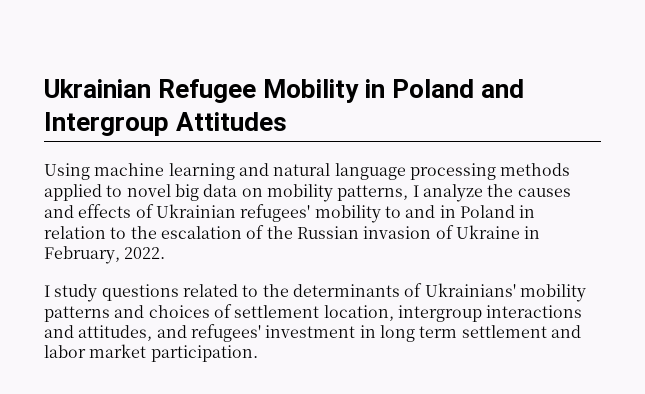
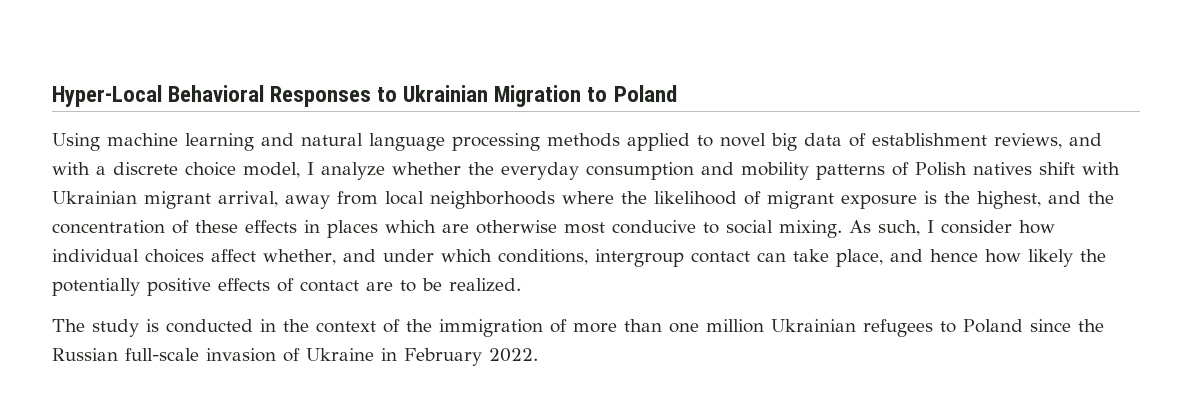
[44,79,525,103] [44,112,288,136] Ukrainian Refugee Mobility in Poland and Intergroup Attitudes -> [52,85,677,107] Hyper-Local Behavioral Responses to Ukrainian Migration to Poland
[241,184,571,202] [44,204,536,223] [44,225,359,239] on mobility patterns, I analyze the causes and effects of Ukrainian refugees' mobility to and in Poland in relation to the escalation of the Russian -> [849,133,1102,149] [52,162,1120,180] [52,191,1114,209] [52,220,1055,238] [52,249,1106,267] [52,278,521,296] [52,319,1104,337] [52,348,199,361] of establishment reviews, and with a discrete choice model, I analyze whether the everyday consumption and mobility patterns of Polish natives shift with Ukrainian migrant arrival, away from local neighborhoods where the likelihood of migrant exposure is the highest, and the concentration of these effects in places which are otherwise most conducive to social mixing. As such, I consider how individual choices affect whether, and under which conditions, intergroup contact can take place, and hence how likely the potentially positive effects of contact are to be realized. // The study is conducted in the context of the immigration of more than one million Ukrainian refugees to Poland since the Russian full-scale
[44,246,120,264] February, -> [404,348,482,366] February
[44,283,586,302] [44,304,583,322] [44,324,581,342] [44,344,258,362] // I study questions related to the determinants of Ukrainians' mobility patterns and choices of settlement location, intergroup interactions and attitudes, and refugees' investment in long term settlement and labor market participation. -> (538, 355) none

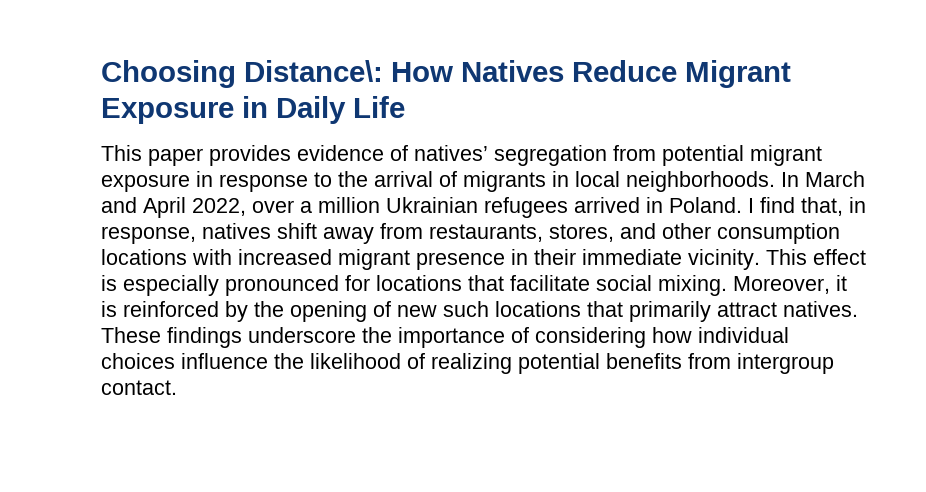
[52,85,677,107] [52,133,1102,151] [52,162,1120,180] [52,191,1114,209] [52,220,1055,238] [52,249,1106,267] [52,278,521,296] [52,319,1104,337] [52,348,538,366] Hyper-Local Behavioral Responses to Ukrainian Migration to Poland // Using machine learning and natural language processing methods applied to novel big data of establishment reviews, and with a discrete choice model, I analyze whether the everyday consumption and mobility patterns of Polish natives shift with Ukrainian migrant arrival, away from local neighborhoods where the likelihood of migrant exposure is the highest, and the concentration of these effects in places which are otherwise most conducive to social mixing. As such, I consider how individual choices affect whether, and under which conditions, intergroup contact can take place, and hence how likely the potentially positive effects of contact are to be realized. // The study is conducted in the context of the immigration of more than one million Ukrainian refugees to Poland since the Russian full-scale invasion of Ukraine in February 2022. -> [101,60,791,88] [101,96,405,124] [101,145,822,166] [101,171,865,192] [101,197,866,218] [101,223,840,244] [101,249,866,270] [101,275,847,296] [101,301,858,322] [101,327,789,348] [101,353,834,374] [101,380,177,395] Choosing Distance\: How Natives Reduce Migrant Exposure in Daily Life // This paper provides evidence of natives’ segregation from potential migrant exposure in response to the arrival of migrants in local neighborhoods. In March and April 2022, over a million Ukrainian refugees arrived in Poland. I find that, in response, natives shift away from restaurants, stores, and other consumption locations with increased migrant presence in their immediate vicinity. This effect is especially pronounced for locations that facilitate social mixing. Moreover, it is reinforced by the opening of new such locations that primarily attract natives. These findings underscore the importance of considering how individual choices influence the likelihood of realizing potential benefits from intergroup contact.

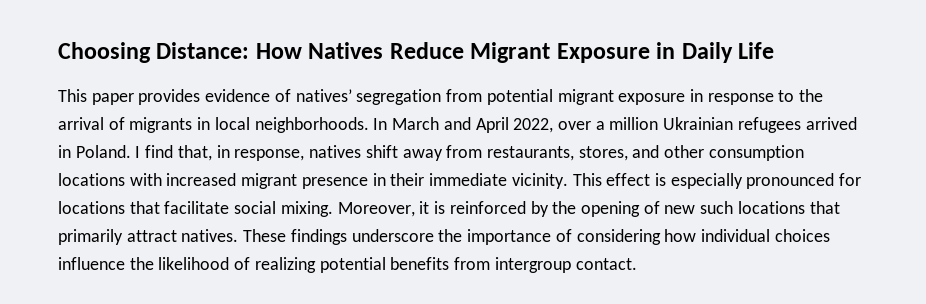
[244,60,383,82] Distance\: -> [156,42,250,59] Distance:

